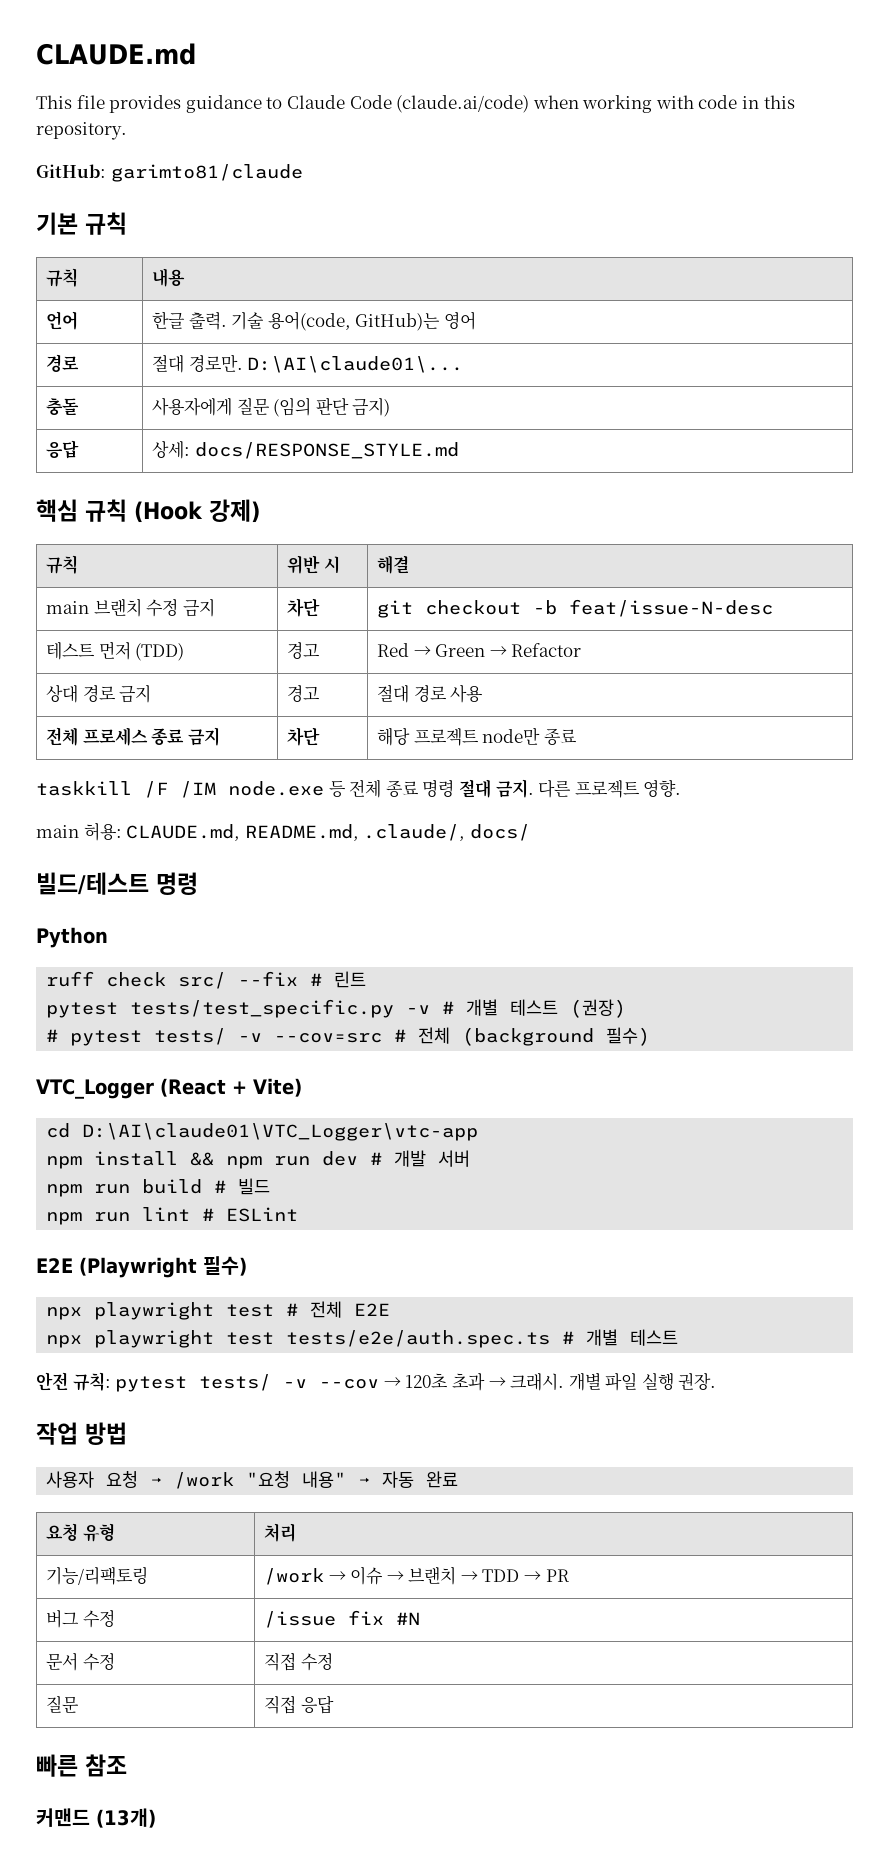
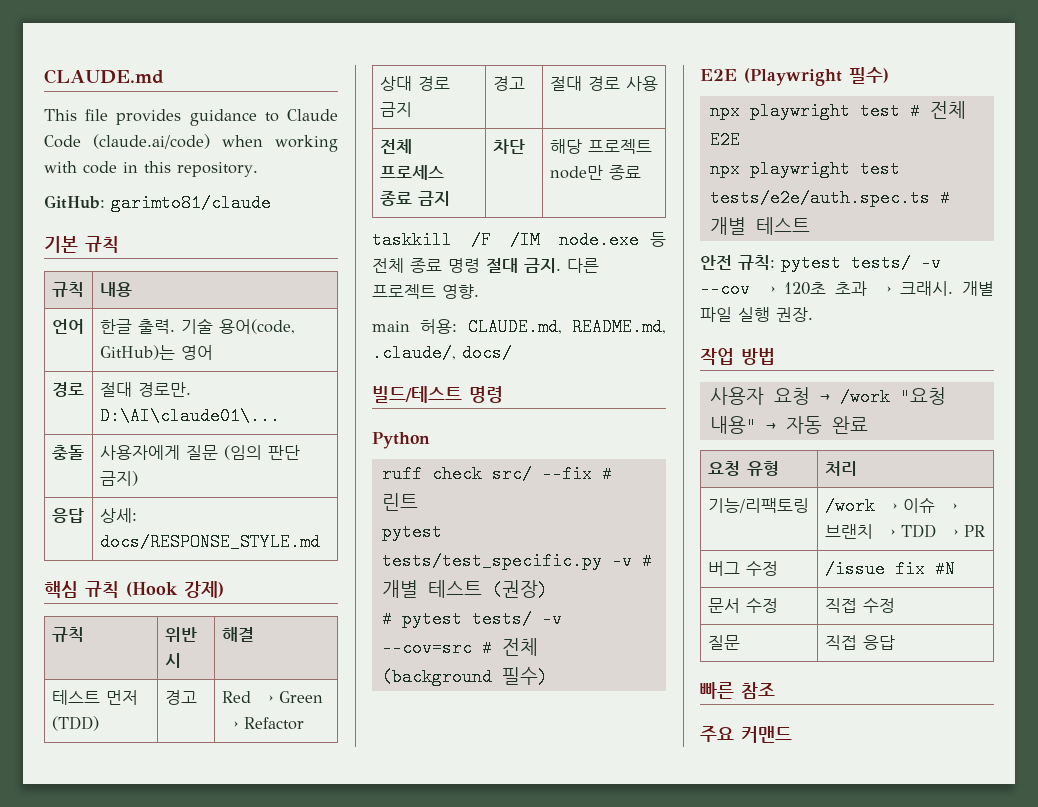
[45,598,215,617] [286,598,320,617] [376,599,773,618] // main 브랜치 수정 금지 | 차단 | git checkout -b feat/issue-N-desc -> (254, 634) none
[36,1078,302,1099] [46,1123,479,1141] [46,1150,471,1169] [46,1178,271,1197] [46,1207,299,1225] // VTC_Logger (React + Vite) // cd D:\AI\claude01\VTC_Logger\vtc-app // npm install && npm run dev # 개발 서버 // npm run build # 빌드 // npm run lint # ESLint -> (548, 676) none
[36,1808,156,1828] 커맨드 (13개) -> [700,726,792,743] 주요 커맨드

